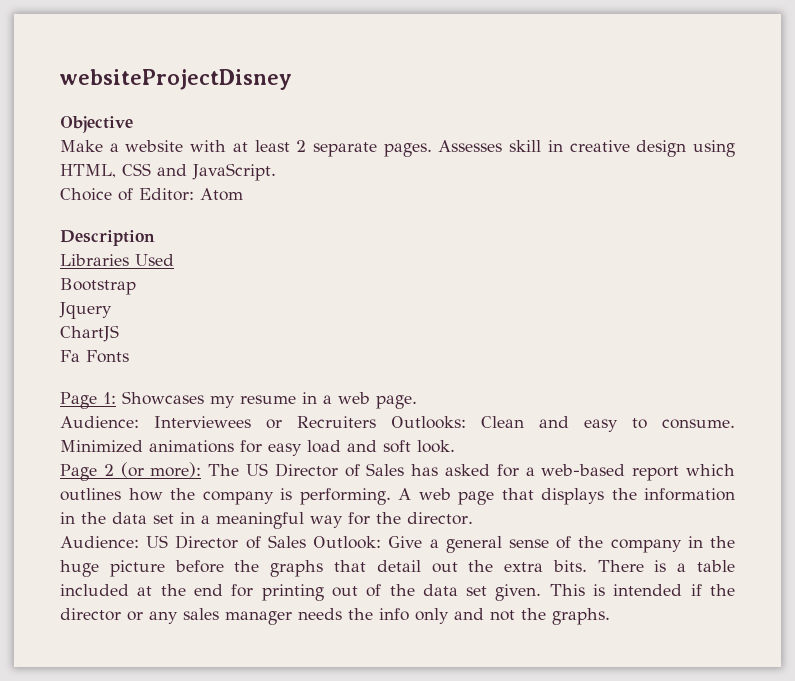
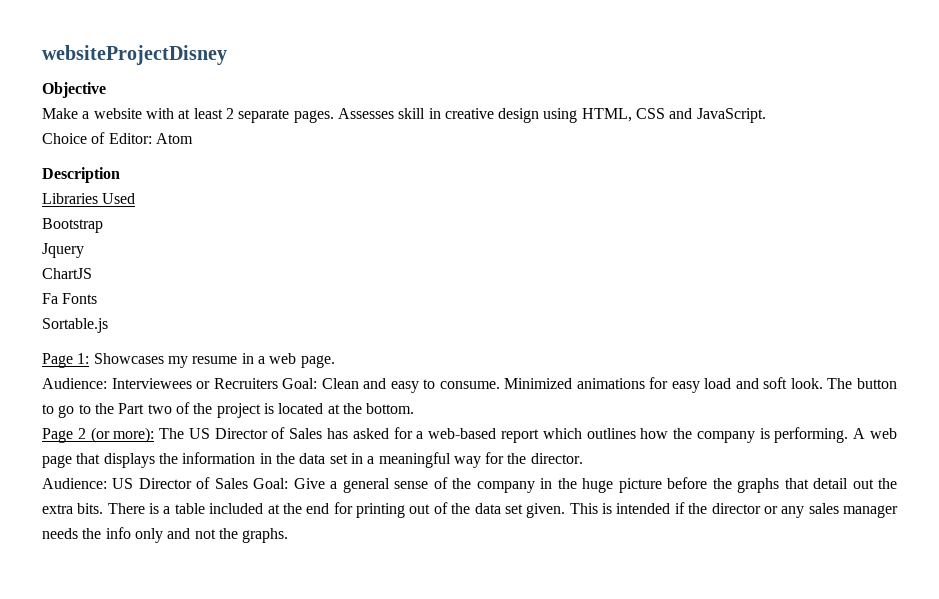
(129, 356) none -> [42,318,108,333] // Sortable.js
[391,416,466,429] Outlooks: -> [282,378,318,389] Goal:
(455, 446) none -> [827,378,897,389] [42,402,415,418] The button to go to the Part two of the project is located at the bottom.
[313,536,382,549] Outlook: -> [253,478,289,489] Goal:

